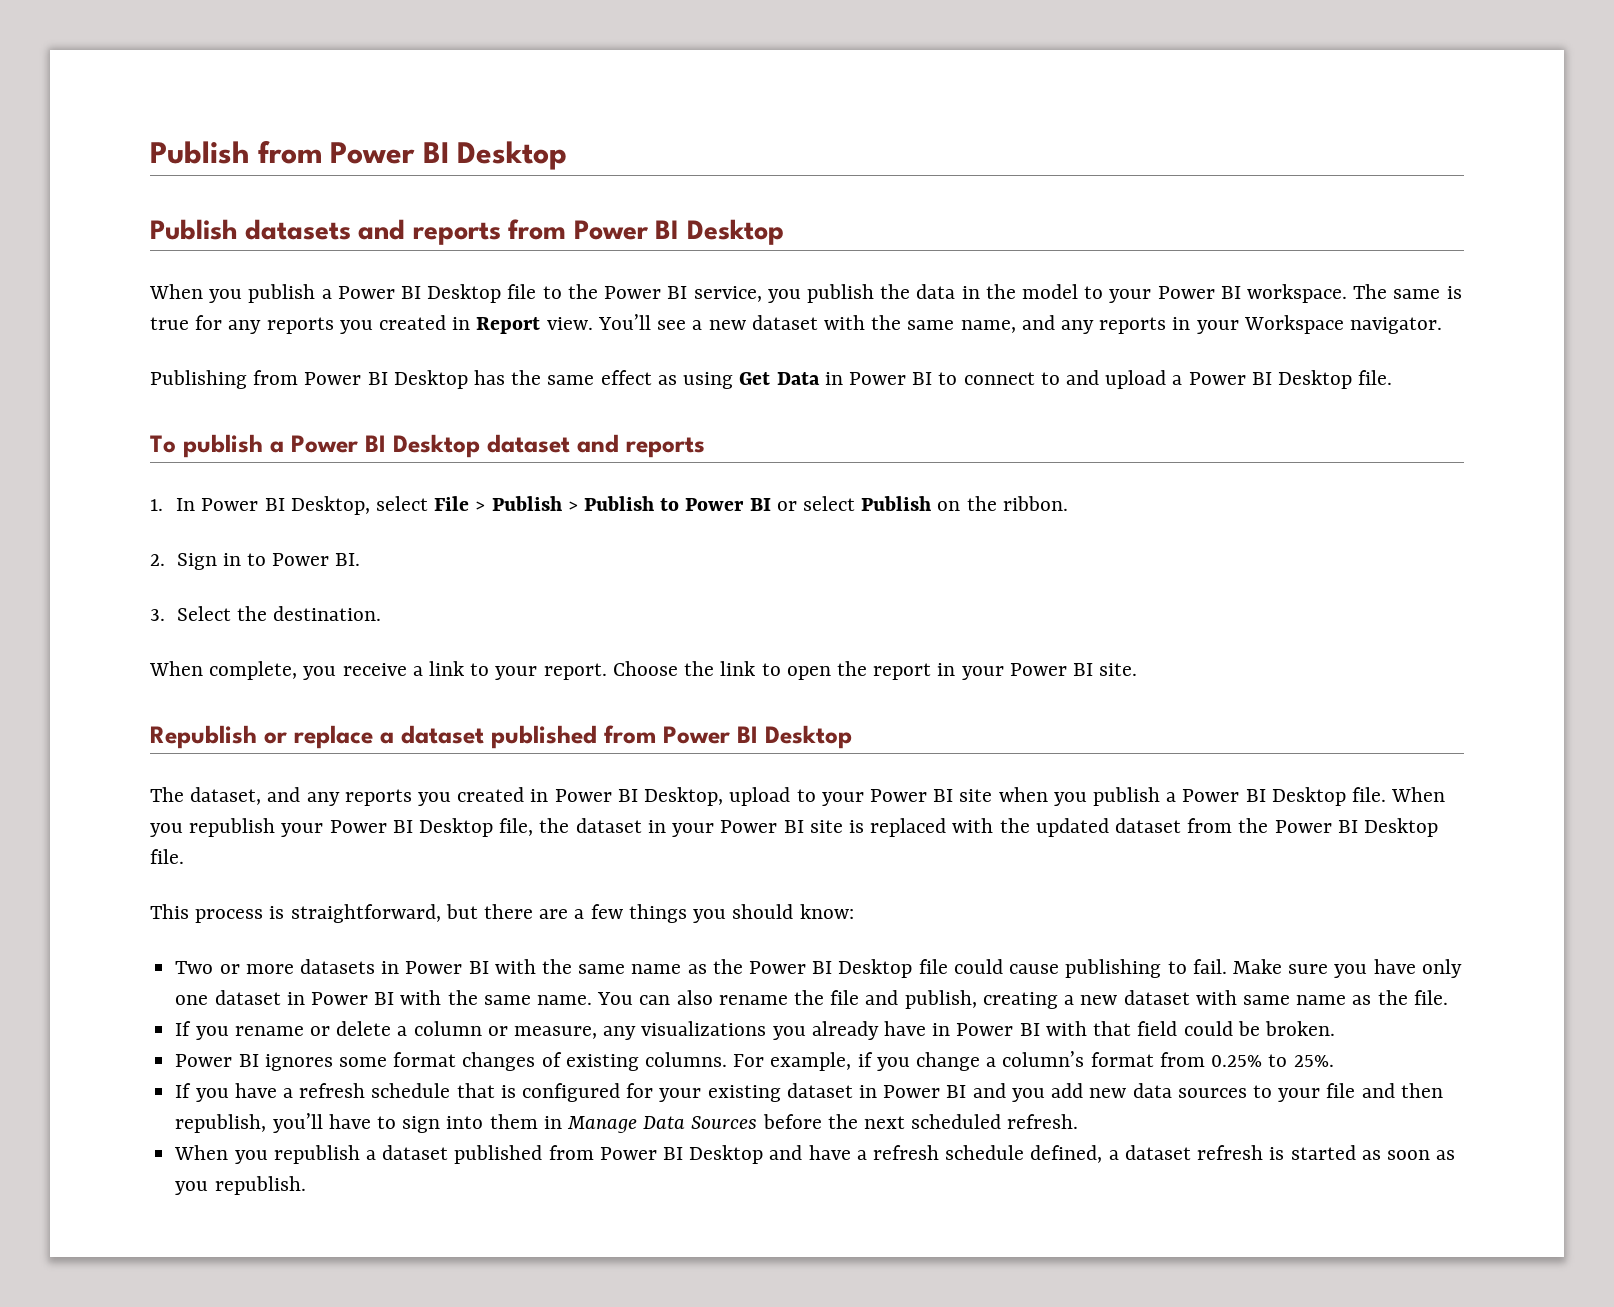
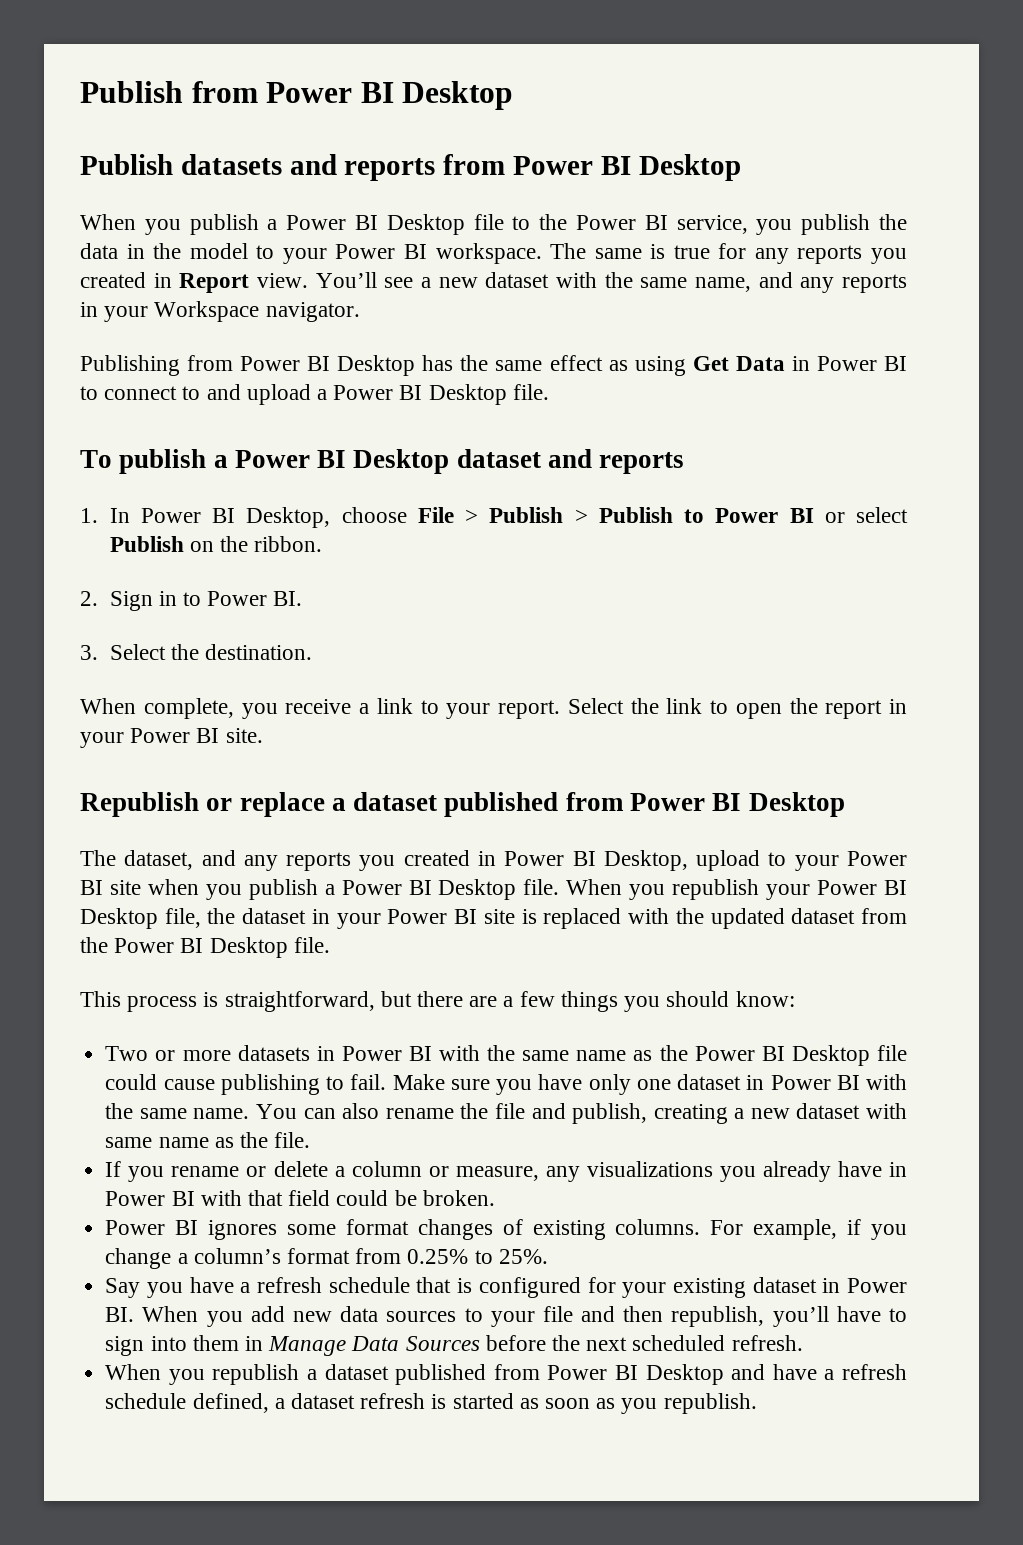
[375,496,428,511] select -> [341,507,407,523] choose
[612,661,678,676] Choose -> [567,698,624,714] Select
[175,1083,192,1098] If -> [105,1278,141,1298] Say
[946,1083,1006,1098] BI and -> [105,1306,199,1322] BI. When

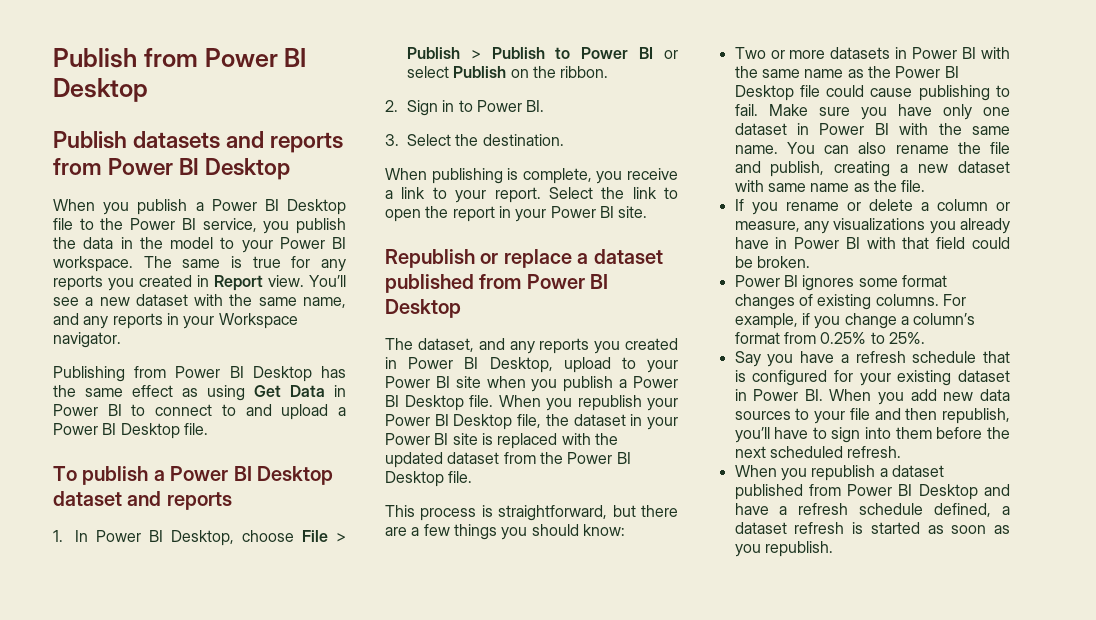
(136, 706) none -> [431,168,519,184] publishing is
[244,1336,480,1356] in Manage Data Sources -> (932, 433) none

